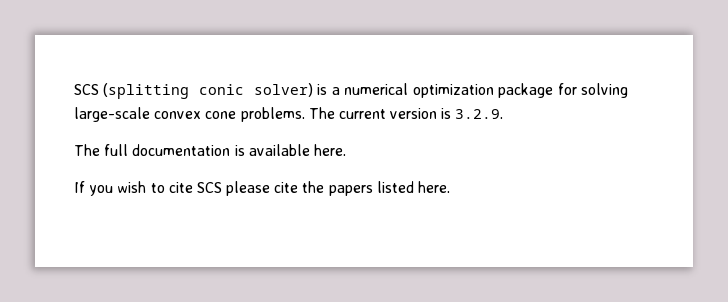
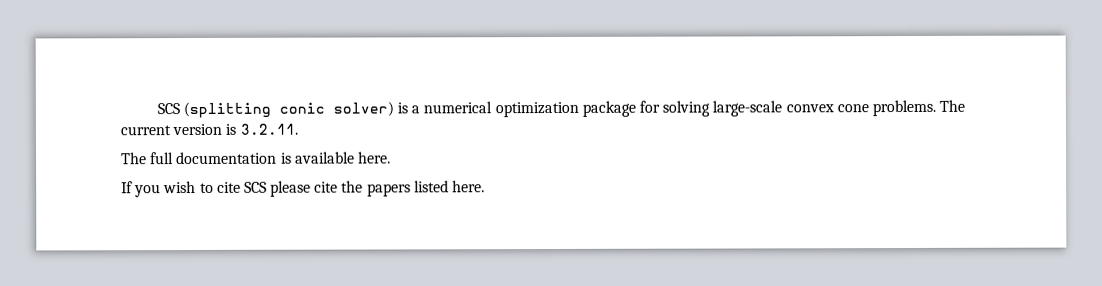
[455,109,504,119] 3.2.9. -> [239,123,298,135] 3.2.11.

